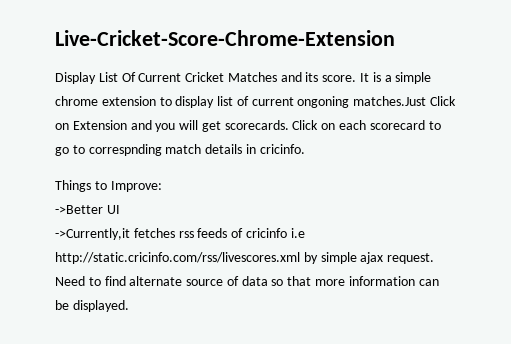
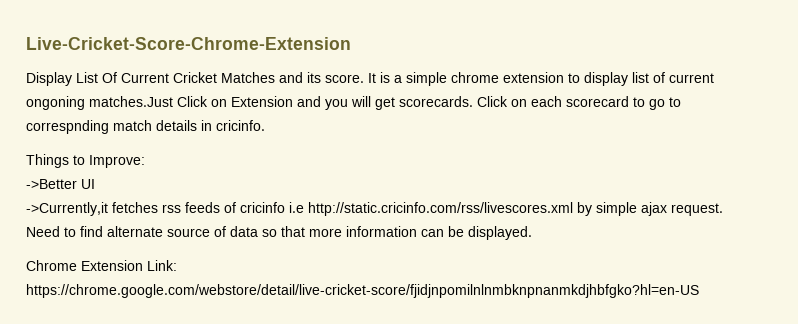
(129, 306) none -> [26,260,177,271] [26,284,699,298] // Chrome Extension Link: https://chrome.google.com/webstore/detail/live-cricket-score/fjidjnpomilnlnmbknpnanmkdjhbfgko?hl=en-US

